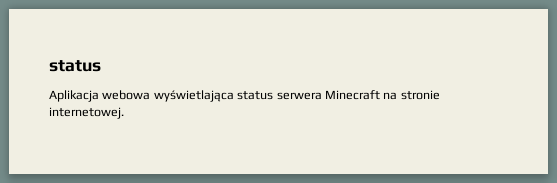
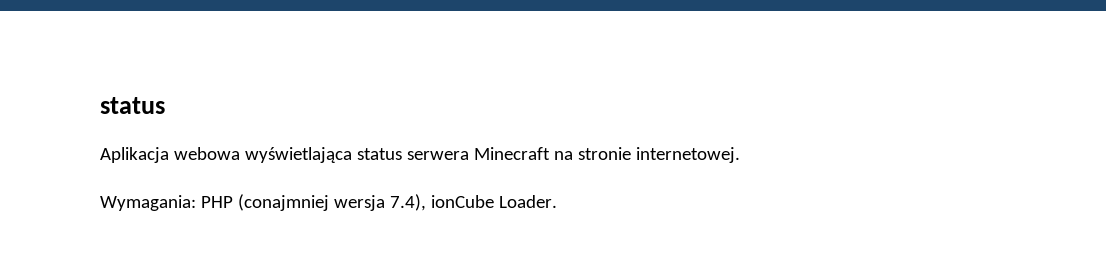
(124, 113) none -> [100,194,557,211] // Wymagania: PHP (conajmniej wersja 7.4), ionCube Loader.

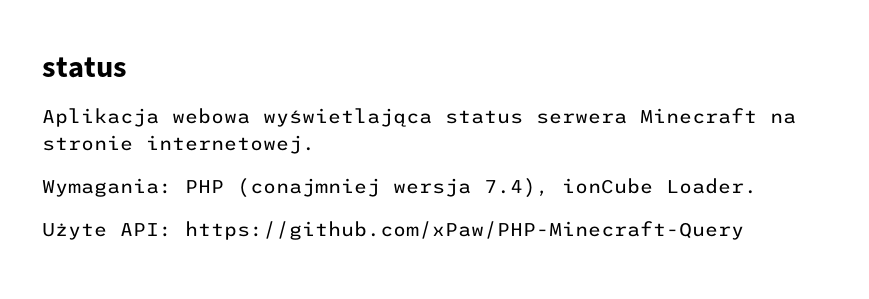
(557, 201) none -> [42,221,744,240] // Użyte API: https://github.com/xPaw/PHP-Minecraft-Query

